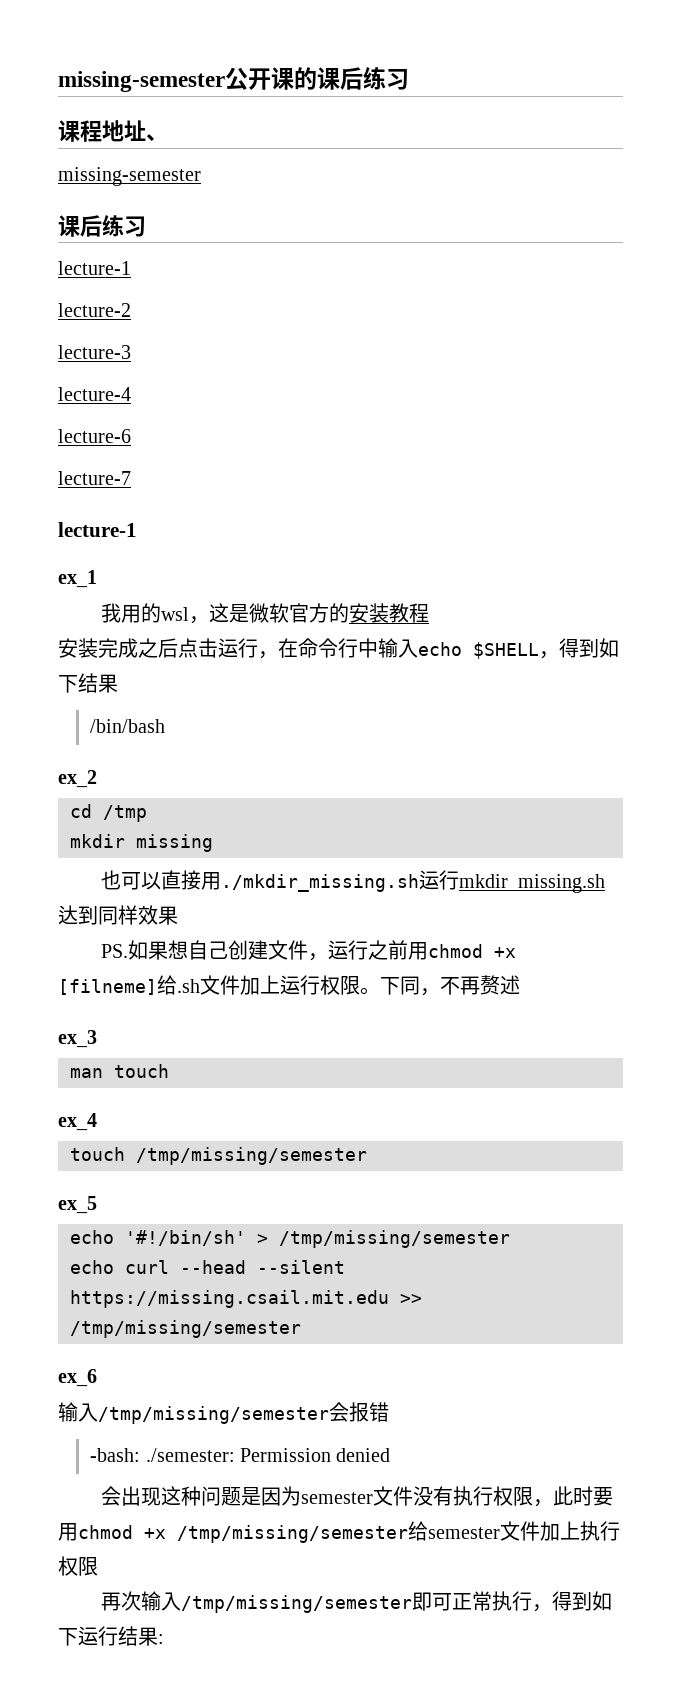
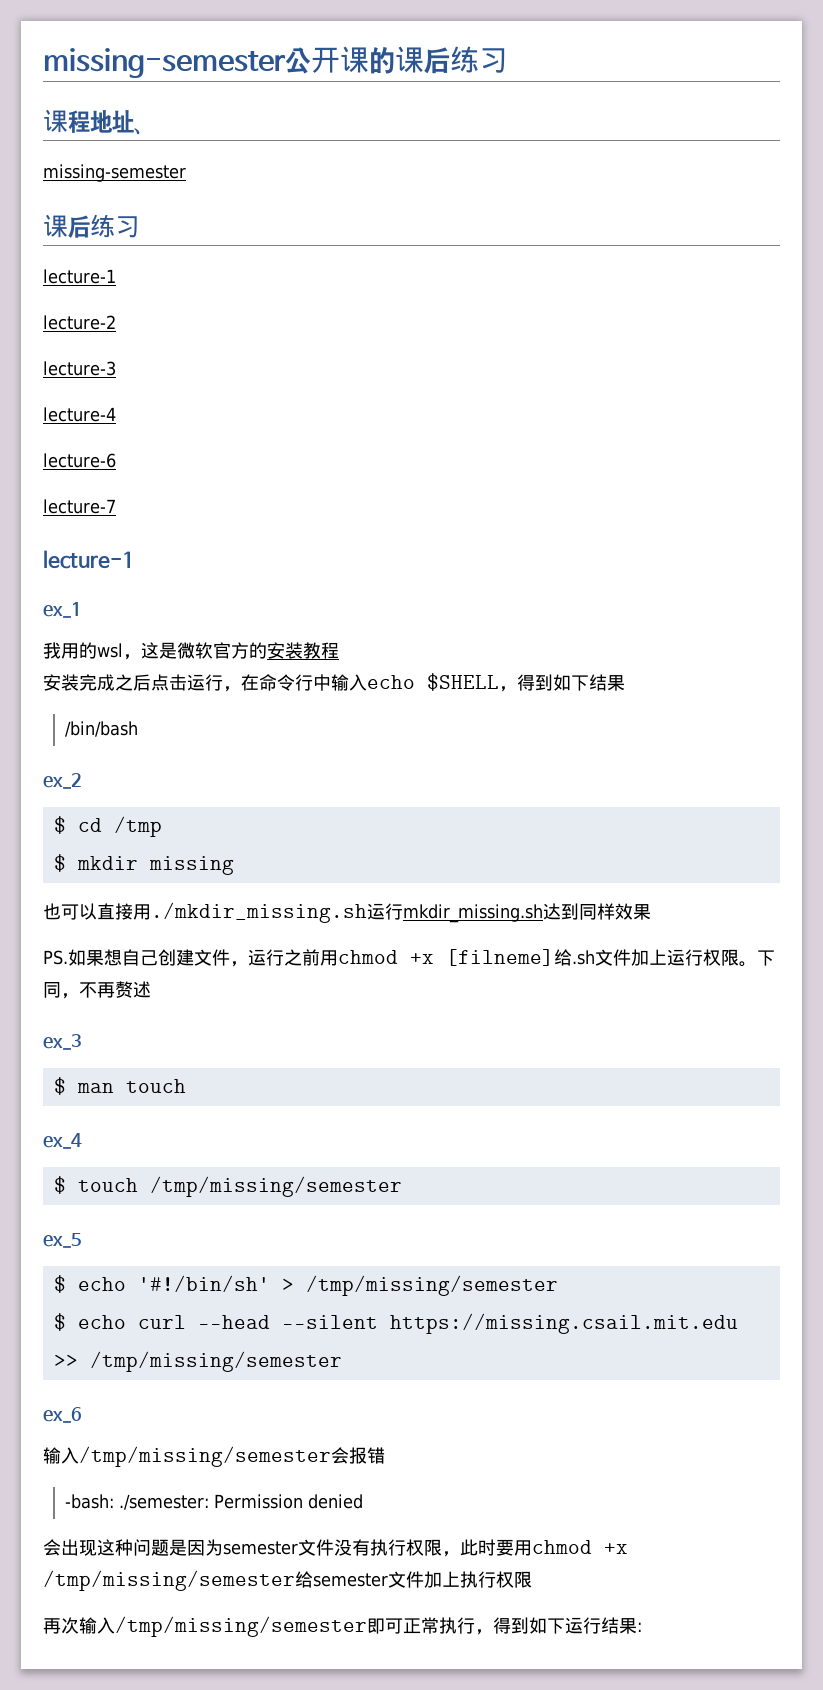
(97, 779) none -> [53,816,66,834] $
(147, 813) none -> [53,854,66,872] $
(97, 1039) none -> [53,1077,66,1095] $
(97, 1122) none -> [53,1176,66,1194] $
(97, 1205) none -> [53,1275,66,1293] $
(510, 1239) none -> [53,1313,66,1331] $

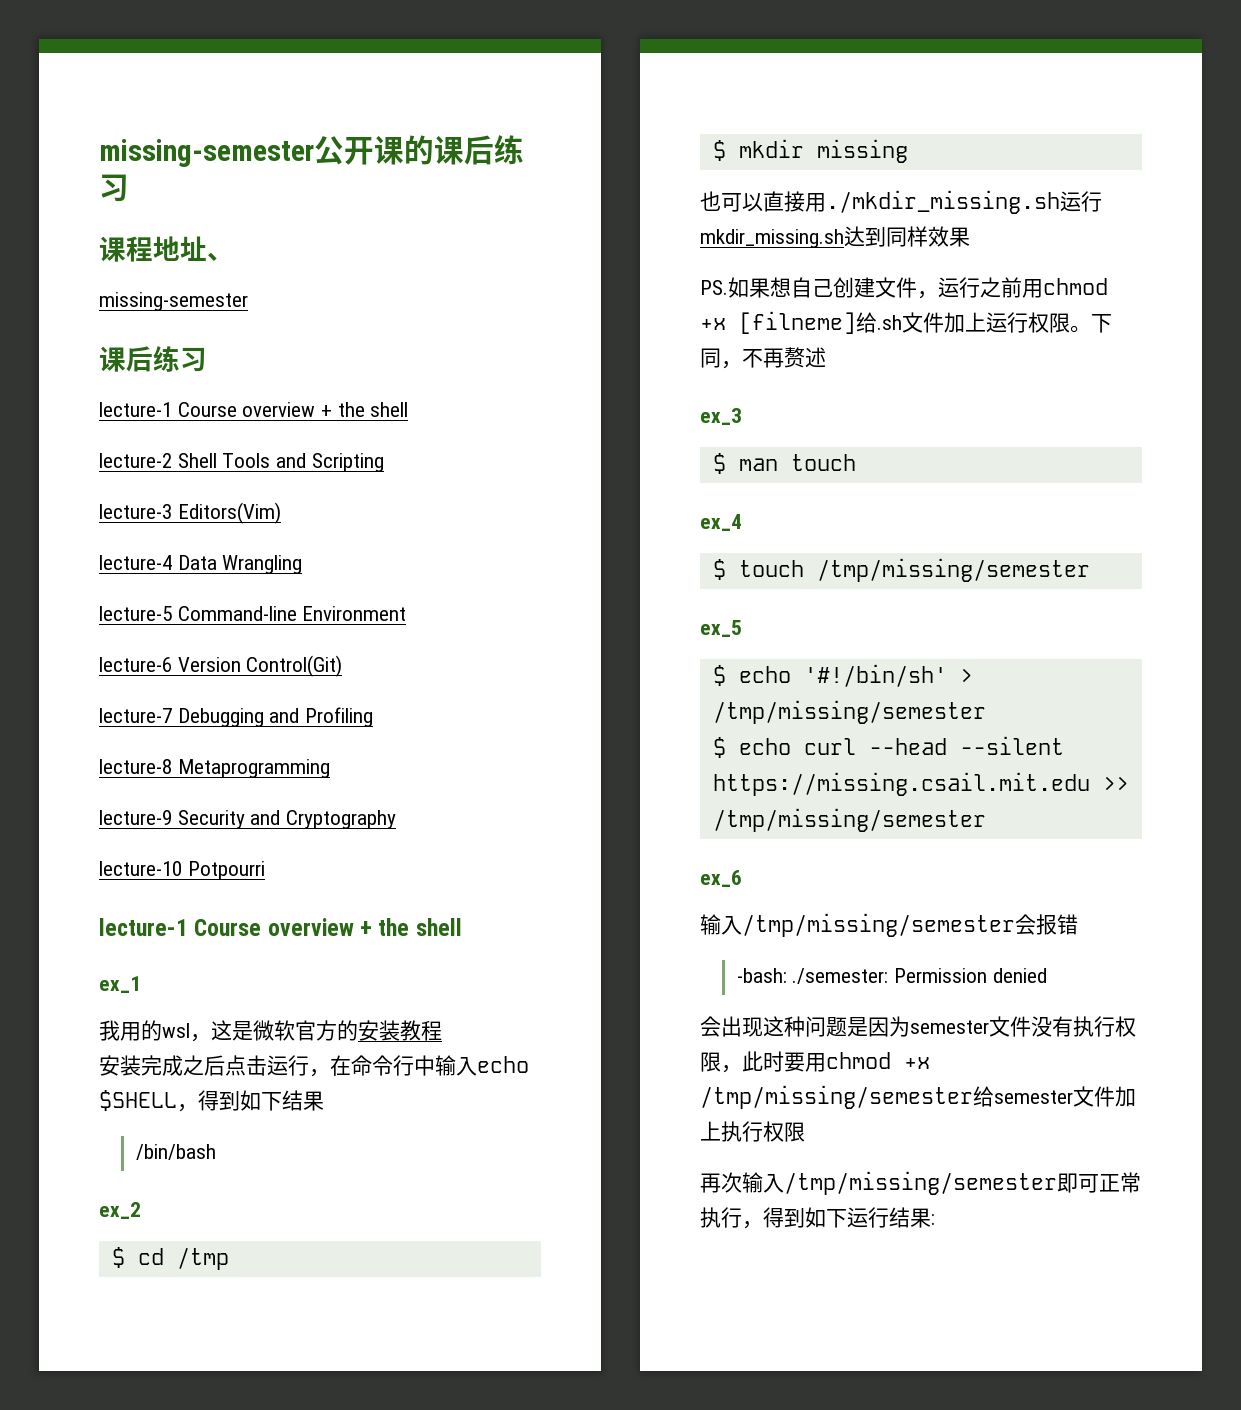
[43,315,116,330] // lecture-2 -> [177,402,409,417] [99,453,384,472] Course overview + the shell // lecture-2 Shell Tools and Scripting
(116, 368) none -> [177,502,281,524] Editors(Vim)
(116, 414) none -> [177,555,303,574] [99,606,407,621] Data Wrangling // lecture-5 Command-line Environment
(116, 460) none -> [177,655,343,677] Version Control(Git)
[43,550,134,569] // lecture-1 -> [177,707,374,727] [99,759,330,778] [99,810,397,829] [99,861,265,880] [99,918,462,936] Debugging and Profiling // lecture-8 Metaprogramming // lecture-9 Security and Cryptography // lecture-10 Potpourri // lecture-1 Course overview + the shell

